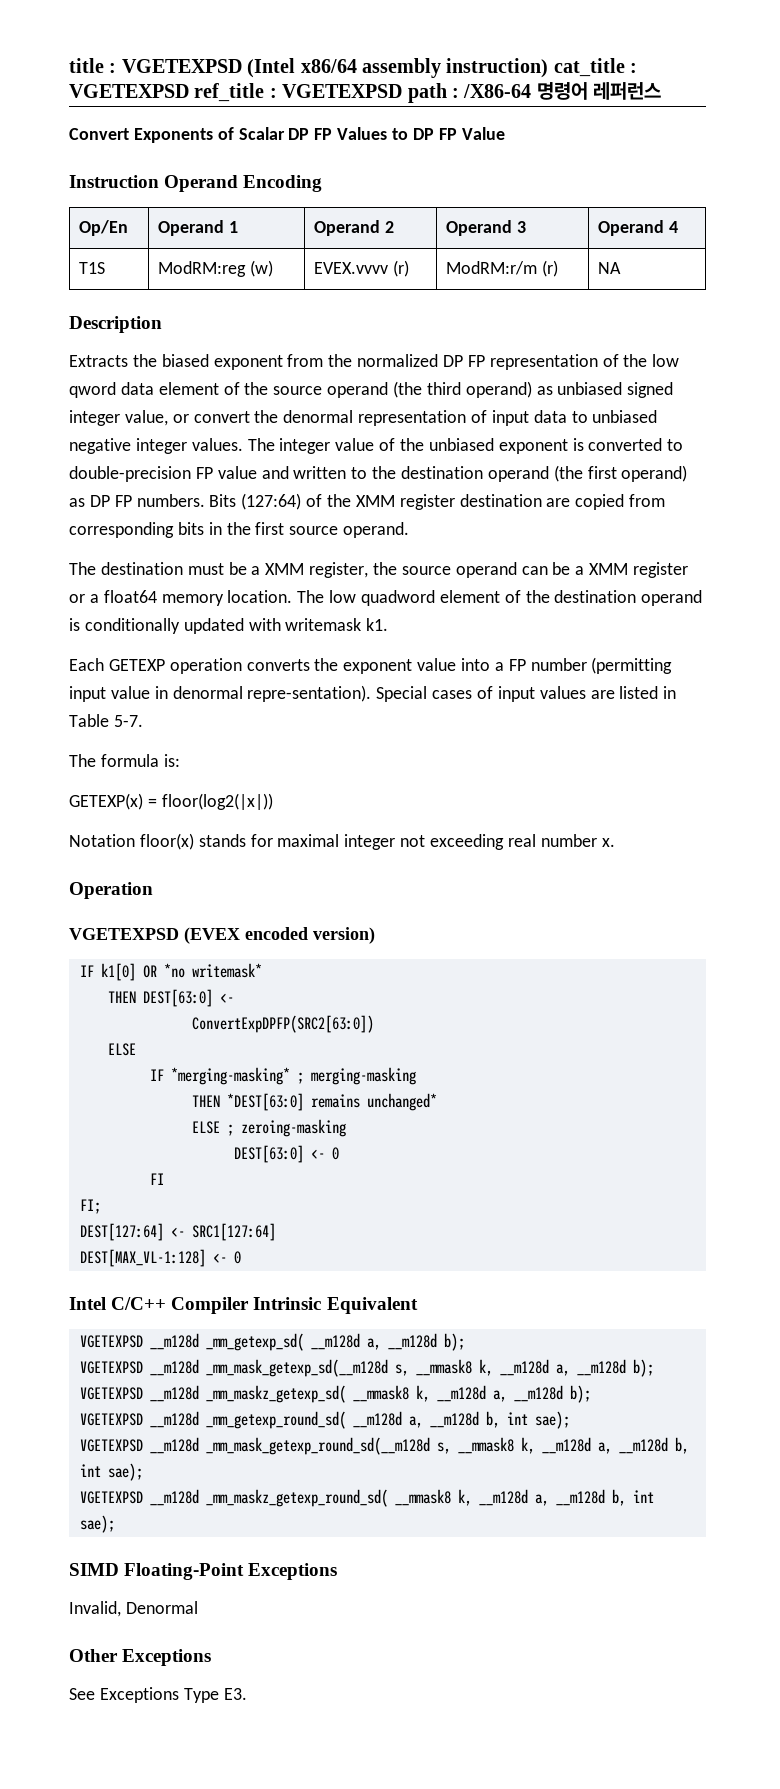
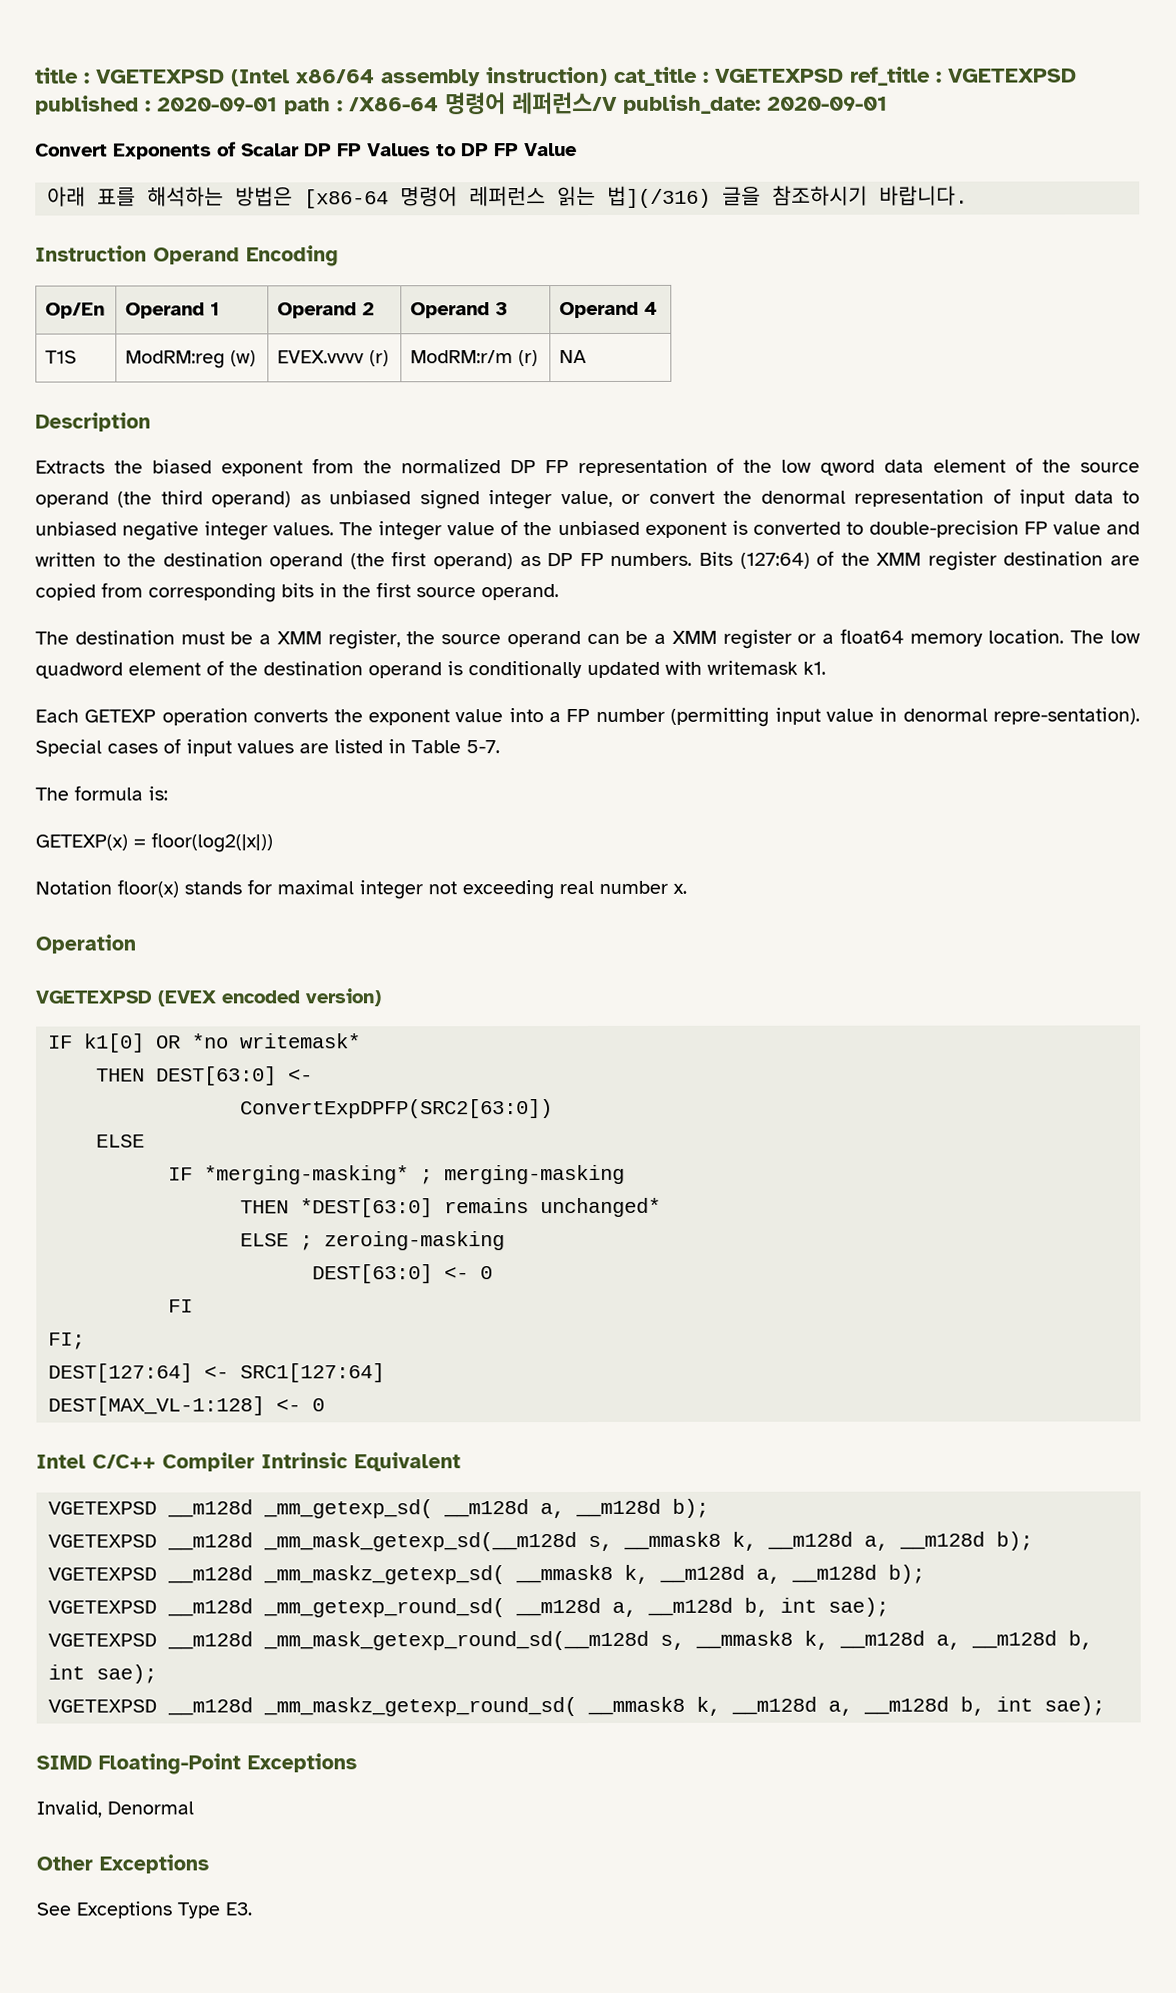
(403, 91) none -> [35,95,278,115] published : 2020-09-01
[593,82,662,100] 레퍼런스 -> [512,91,888,115] 레퍼런스/V publish_date: 2020-09-01
(505, 133) none -> [47,185,968,209] // 아래 표를 해석하는 방법은 [x86-64 명령어 레퍼런스 읽는 법](/316) 글을 참조하시기 바랍니다.

